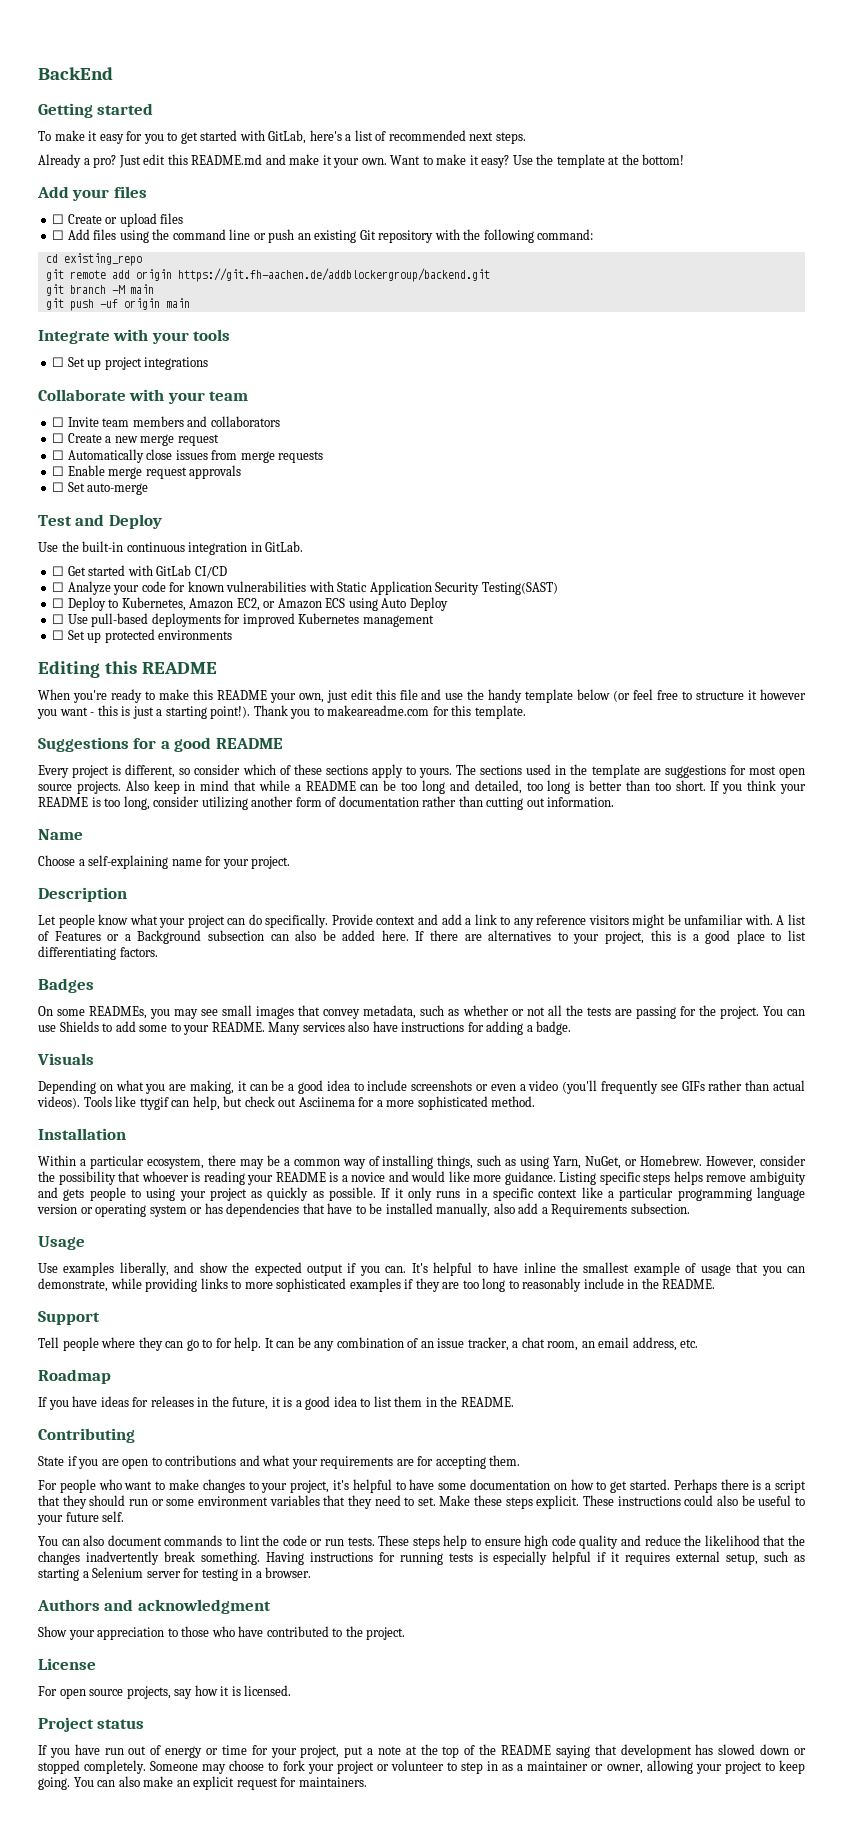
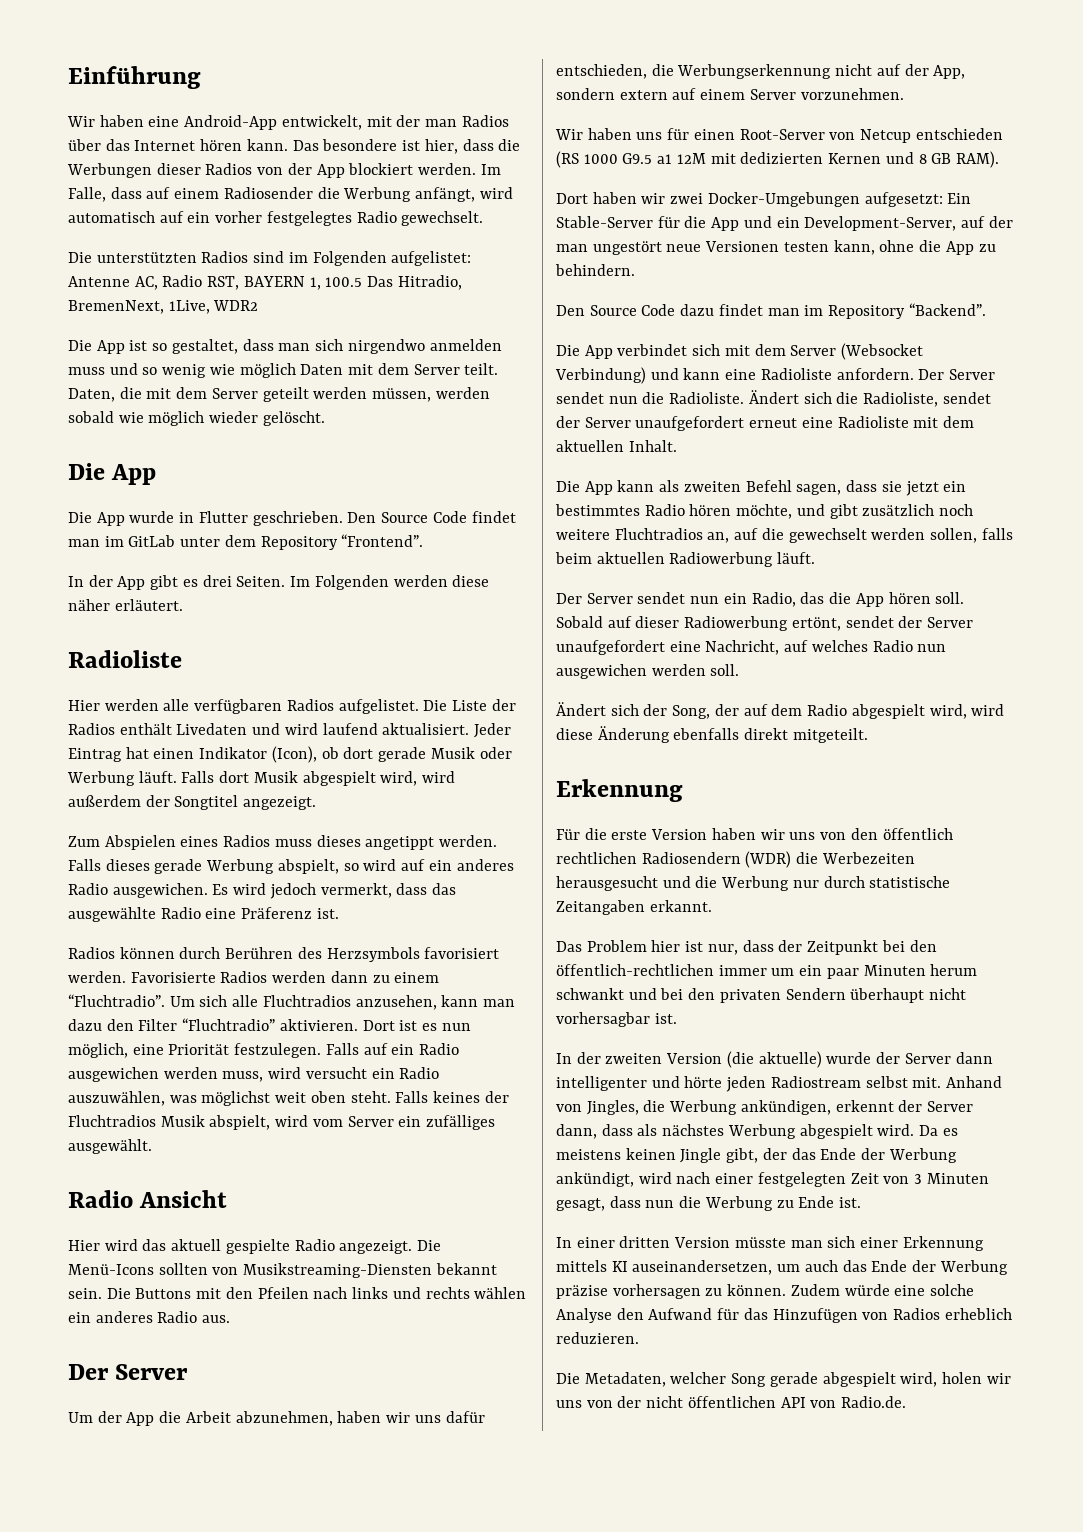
[38,67,113,80] [38,103,154,118] [38,130,526,144] [38,154,685,168] [37,186,147,201] [52,213,184,227] [52,229,594,243] [45,253,142,266] [45,268,490,282] [45,284,154,296] [45,298,190,311] [38,329,231,344] [52,357,209,370] [38,389,249,404] [52,416,280,427] [52,433,219,446] [52,449,324,463] [52,465,242,479] [52,482,149,495] [38,514,162,529] [38,541,304,555] [52,565,227,578] [52,581,558,595] [52,597,448,611] [52,613,434,627] [52,629,233,643] [38,661,217,678] [38,689,807,703] [37,705,526,719] [38,737,283,752] [38,764,805,778] [38,780,806,794] [38,796,615,810] [38,829,83,840] [38,855,291,869] [38,887,127,902] [38,914,806,928] [38,930,807,944] [38,946,158,960] [38,978,94,993] [38,1005,805,1019] [38,1021,572,1035] [37,1053,94,1065] [38,1080,805,1094] [37,1096,536,1110] [38,1128,126,1140] [38,1155,807,1169] [38,1171,806,1185] [38,1187,805,1201] [37,1203,690,1217] [38,1236,85,1250] [38,1262,805,1276] [38,1278,716,1292] [38,1311,100,1325] [38,1337,699,1351] [38,1369,111,1384] [38,1396,514,1410] [38,1428,135,1443] [38,1455,521,1469] [38,1479,806,1493] [38,1495,806,1509] [37,1511,125,1525] [38,1535,806,1549] [38,1551,806,1565] [38,1567,312,1581] [37,1599,271,1614] [38,1626,406,1640] [38,1658,96,1670] [38,1685,292,1699] [38,1717,145,1732] [38,1744,806,1758] [38,1760,805,1774] [38,1776,367,1790] BackEnd // Getting started // To make it easy for you to get started with GitLab, here's a list of recommended next steps. // Already a pro? Just edit this README.md and make it your own. Want to make it easy? Use the template at the bottom! // Add your files // ☐ Create or upload files // ☐ Add files using the command line or push an existing Git repository with the following command: // cd existing_repo // git remote add origin https://git.fh-aachen.de/addblockergroup/backend.git // git branch -M main // git push -uf origin main // Integrate with your tools // ☐ Set up project integrations // Collaborate with your team // ☐ Invite team members and collaborators // ☐ Create a new merge request // ☐ Automatically close issues from merge requests // ☐ Enable merge request approvals // ☐ Set auto-merge // Test and Deploy // Use the built-in continuous integration in GitLab. // ☐ Get started with GitLab CI/CD // ☐ Analyze your code for known vulnerabilities with Static Application Security Testing(SAST) // ☐ Deploy to Kubernetes, Amazon EC2, or Amazon ECS using Auto Deploy // ☐ Use pull-based deployments for improved Kubernetes management // ☐ Set up protected environments // Editing this README // When you're ready to make this README your own, just edit this file and use the handy template below (or feel free to structure it however you want - this is just a starting point!). Thank you to makeareadme.com for this template. // Suggestions for a good README // Every project is different, so consider which of these sections apply to yours. The sections used in the template are suggestions for most open source projects. Also keep in mind that while a README can be too long and detailed, too long is better than too short. If you think your README is too long, consider utilizing another form of documentation rather than cutting out information. // Name // Choose a self-explaining name for your project. // Description // Let people know what your project can do specifically. Provide context and add a link to any reference visitors might be unfamiliar with. A list of Features or a Background subsection can also be added here. If there are alternatives to your project, this is a good place to list differentiating factors. // Badges // On some READMEs, you may see small images that convey metadata, such as whether or not all the tests are passing for the project. You can use Shields to add some to your README. Many services also have instructions for adding a badge. // Visuals // Depending on what you are making, it can be a good idea to include screenshots or even a video (you'll frequently see GIFs rather than actual videos). Tools like ttygif can help, but check out Asciinema for a more sophisticated method. // Installation // Within a particular ecosystem, there may be a common way of installing things, such as using Yarn, NuGet, or Homebrew. However, consider the possibility that whoever is reading your README is a novice and would like more guidance. Listing specific steps helps remove ambiguity and gets people to using your project as quickly as possible. If it only runs in a specific context like a particular programming language version or operating system or has dependencies that have to be installed manually, also add a Requirements subsection. // Usage // Use examples liberally, and show the expected output if you can. It's helpful to have inline the smallest example of usage that you can demonstrate, while providing links to more sophisticated examples if they are too long to reasonably include in the README. // Support // Tell people where they can go to for help. It can be any combination of an issue tracker, a chat room, an email address, etc. // Roadmap // If you have ideas for releases in the future, it is a good idea to list them in the README. // Contributing // State if you are open to contributions and what your requirements are for accepting them. // For people who want to make changes to your project, it's helpful to have some documentation on how to get started. Perhaps there is a script that they should run or some environment variables that they need to set. Make these steps explicit. These instructions could also be useful to your future self. // You can also document commands to lint the code or run tests. These steps help to ensure high code quality and reduce the likelihood that the changes inadvertently break something. Having instructions for running tests is especially helpful if it requires external setup, such as starting a Selenium server for testing in a browser. // Authors and acknowledgment // Show your appreciation to those who have contributed to the project. // License // For open source projects, say how it is licensed. // Project status // If you have run out of energy or time for your project, put a note at the top of the README saying that development has slowed down or stopped completely. Someone may choose to fork your project or volunteer to step in as a maintainer or owner, allowing your project to keep going. You can also make an explicit request for maintainers. -> [68,66,201,89] [67,115,509,130] [68,139,521,154] [67,163,501,178] [68,187,513,202] [68,211,484,226] [68,251,472,266] [68,275,462,290] [68,300,259,314] [68,339,502,354] [68,363,499,378] [68,387,490,402] [68,411,325,426] [68,463,157,485] [68,511,516,526] [68,534,424,550] [68,575,490,590] [68,599,183,611] [68,650,182,668] [68,699,516,714] [68,723,512,738] [68,746,512,763] [67,771,456,786] [68,795,317,810] [68,835,498,850] [68,859,514,874] [68,883,457,899] [68,907,339,922] [68,947,500,962] [68,971,440,983] [68,994,516,1010] [68,1018,471,1031] [68,1043,460,1058] [68,1067,440,1082] [68,1091,509,1106] [68,1115,496,1130] [68,1139,152,1154] [68,1190,228,1208] [68,1239,442,1254] [68,1263,497,1278] [68,1287,527,1299] [68,1311,231,1323] [68,1364,189,1380] [68,1411,485,1426] [556,64,966,79] [556,88,904,100] [555,128,1003,143] [556,151,999,168] [556,192,972,207] [556,216,1013,231] [556,240,996,255] [555,264,635,276] [556,303,986,319] [556,343,924,360] [555,367,996,384] [556,390,991,407] [556,416,975,431] [556,440,677,452] [556,480,967,496] [555,504,974,519] [556,528,1013,543] [555,552,816,567] [556,592,965,607] [556,616,974,631] [556,640,947,655] [556,664,740,679] [556,702,1005,719] [556,726,868,743] [556,779,683,802] [556,828,953,840] [556,851,915,868] [556,876,951,891] [556,900,712,915] [556,940,937,955] [556,964,978,979] [556,988,967,1003] [556,1012,677,1027] [556,1051,993,1068] [556,1076,1003,1092] [556,1100,974,1115] [556,1124,958,1139] [556,1148,957,1163] [556,1172,989,1187] [556,1196,862,1211] [556,1236,984,1251] [556,1260,1008,1275] [556,1284,975,1299] [556,1308,1012,1323] [556,1332,639,1344] [556,1372,1011,1387] [556,1396,907,1408] Einführung // Wir haben eine Android-App entwickelt, mit der man Radios über das Internet hören kann. Das besondere ist hier, dass die Werbungen dieser Radios von der App blockiert werden. Im Falle, dass auf einem Radiosender die Werbung anfängt, wird automatisch auf ein vorher festgelegtes Radio gewechselt. // Die unterstützten Radios sind im Folgenden aufgelistet: Antenne AC, Radio RST, BAYERN 1, 100.5 Das Hitradio, BremenNext, 1Live, WDR2 // Die App ist so gestaltet, dass man sich nirgendwo anmelden muss und so wenig wie möglich Daten mit dem Server teilt. Daten, die mit dem Server geteilt werden müssen, werden sobald wie möglich wieder gelöscht. // Die App // Die App wurde in Flutter geschrieben. Den Source Code findet man im GitLab unter dem Repository “Frontend”. // In der App gibt es drei Seiten. Im Folgenden werden diese näher erläutert. // Radioliste // Hier werden alle verfügbaren Radios aufgelistet. Die Liste der Radios enthält Livedaten und wird laufend aktualisiert. Jeder Eintrag hat einen Indikator (Icon), ob dort gerade Musik oder Werbung läuft. Falls dort Musik abgespielt wird, wird außerdem der Songtitel angezeigt. // Zum Abspielen eines Radios muss dieses angetippt werden. Falls dieses gerade Werbung abspielt, so wird auf ein anderes Radio ausgewichen. Es wird jedoch vermerkt, dass das ausgewählte Radio eine Präferenz ist. // Radios können durch Berühren des Herzsymbols favorisiert werden. Favorisierte Radios werden dann zu einem “Fluchtradio”. Um sich alle Fluchtradios anzusehen, kann man dazu den Filter “Fluchtradio” aktivieren. Dort ist es nun möglich, eine Priorität festzulegen. Falls auf ein Radio ausgewichen werden muss, wird versucht ein Radio auszuwählen, was möglichst weit oben steht. Falls keines der Fluchtradios Musik abspielt, wird vom Server ein zufälliges ausgewählt. // Radio Ansicht // Hier wird das aktuell gespielte Radio angezeigt. Die Menü-Icons sollten von Musikstreaming-Diensten bekannt sein. Die Buttons mit den Pfeilen nach links und rechts wählen ein anderes Radio aus. // Der Server // Um der App die Arbeit abzunehmen, haben wir uns dafür entschieden, die Werbungserkennung nicht auf der App, sondern extern auf einem Server vorzunehmen. // Wir haben uns für einen Root-Server von Netcup entschieden (RS 1000 G9.5 a1 12M mit dedizierten Kernen und 8 GB RAM). // Dort haben wir zwei Docker-Umgebungen aufgesetzt: Ein Stable-Server für die App und ein Development-Server, auf der man ungestört neue Versionen testen kann, ohne die App zu behindern. // Den Source Code dazu findet man im Repository “Backend”. // Die App verbindet sich mit dem Server (Websocket Verbindung) und kann eine Radioliste anfordern. Der Server sendet nun die Radioliste. Ändert sich die Radioliste, sendet der Server unaufgefordert erneut eine Radioliste mit dem aktuellen Inhalt. // Die App kann als zweiten Befehl sagen, dass sie jetzt ein bestimmtes Radio hören möchte, und gibt zusätzlich noch weitere Fluchtradios an, auf die gewechselt werden sollen, falls beim aktuellen Radiowerbung läuft. // Der Server sendet nun ein Radio, das die App hören soll. Sobald auf dieser Radiowerbung ertönt, sendet der Server unaufgefordert eine Nachricht, auf welches Radio nun ausgewichen werden soll. // Ändert sich der Song, der auf dem Radio abgespielt wird, wird diese Änderung ebenfalls direkt mitgeteilt. // Erkennung // Für die erste Version haben wir uns von den öffentlich rechtlichen Radiosendern (WDR) die Werbezeiten herausgesucht und die Werbung nur durch statistische Zeitangaben erkannt. // Das Problem hier ist nur, dass der Zeitpunkt bei den öffentlich-rechtlichen immer um ein paar Minuten herum schwankt und bei den privaten Sendern überhaupt nicht vorhersagbar ist. // In der zweiten Version (die aktuelle) wurde der Server dann intelligenter und hörte jeden Radiostream selbst mit. Anhand von Jingles, die Werbung ankündigen, erkennt der Server dann, dass als nächstes Werbung abgespielt wird. Da es meistens keinen Jingle gibt, der das Ende der Werbung ankündigt, wird nach einer festgelegten Zeit von 3 Minuten gesagt, dass nun die Werbung zu Ende ist. // In einer dritten Version müsste man sich einer Erkennung mittels KI auseinandersetzen, um auch das Ende der Werbung präzise vorhersagen zu können. Zudem würde eine solche Analyse den Aufwand für das Hinzufügen von Radios erheblich reduzieren. // Die Metadaten, welcher Song gerade abgespielt wird, holen wir uns von der nicht öffentlichen API von Radio.de.

